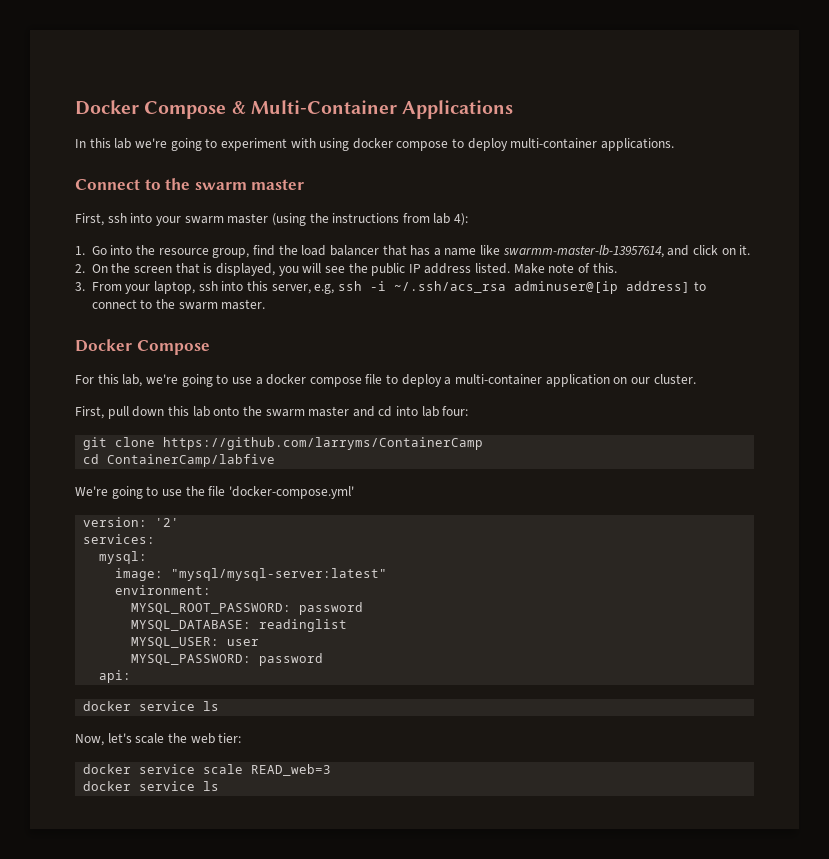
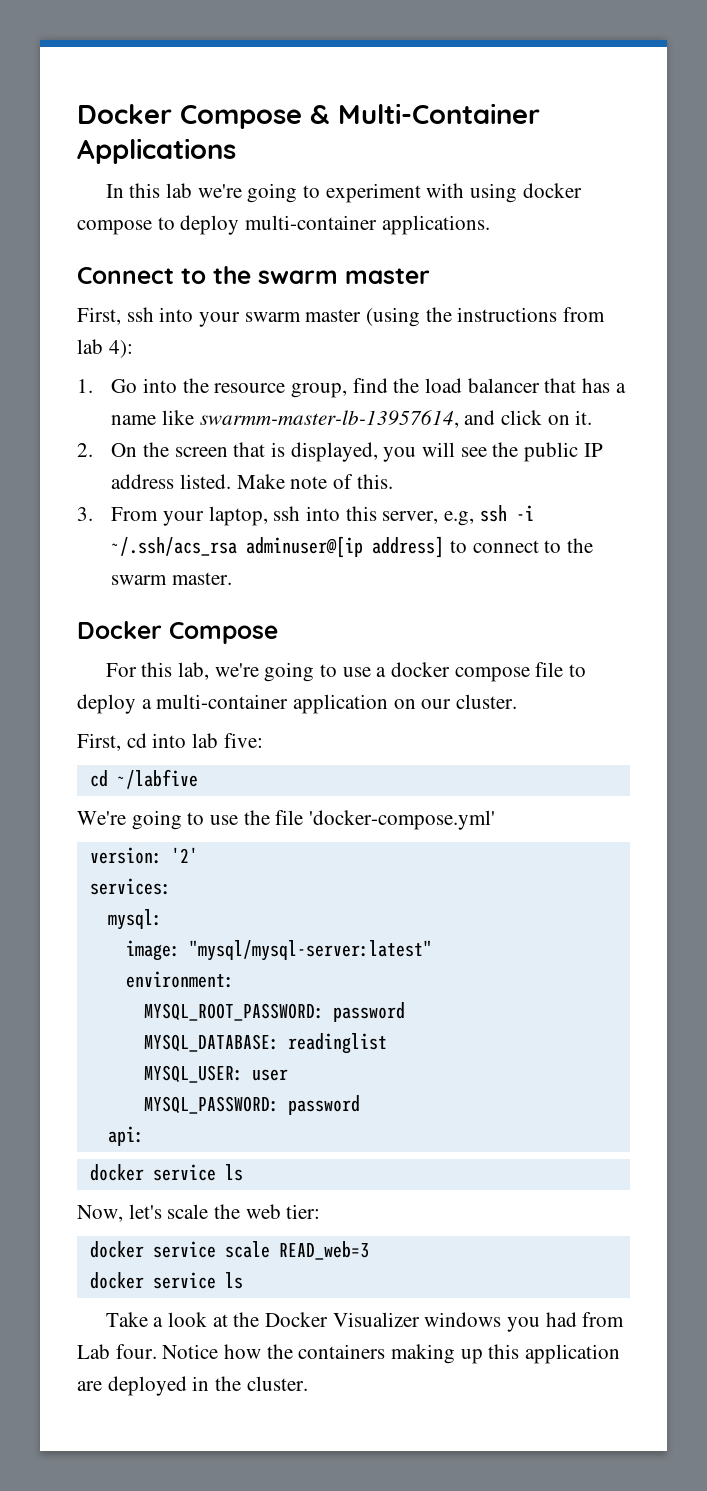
[107,406,469,419] [83,437,484,450] [83,454,276,467] pull down this lab onto the swarm master and cd into lab four: // git clone https://github.com/larryms/ContainerCamp // cd ContainerCamp/labfive -> [126,733,263,748] [89,769,198,789] cd into lab five: // cd ~/labfive
(220, 786) none -> [105,1312,625,1332] [77,1344,621,1364] [77,1376,308,1396] // Take a look at the Docker Visualizer windows you had from Lab four. Notice how the containers making up this application are deployed in the cluster.

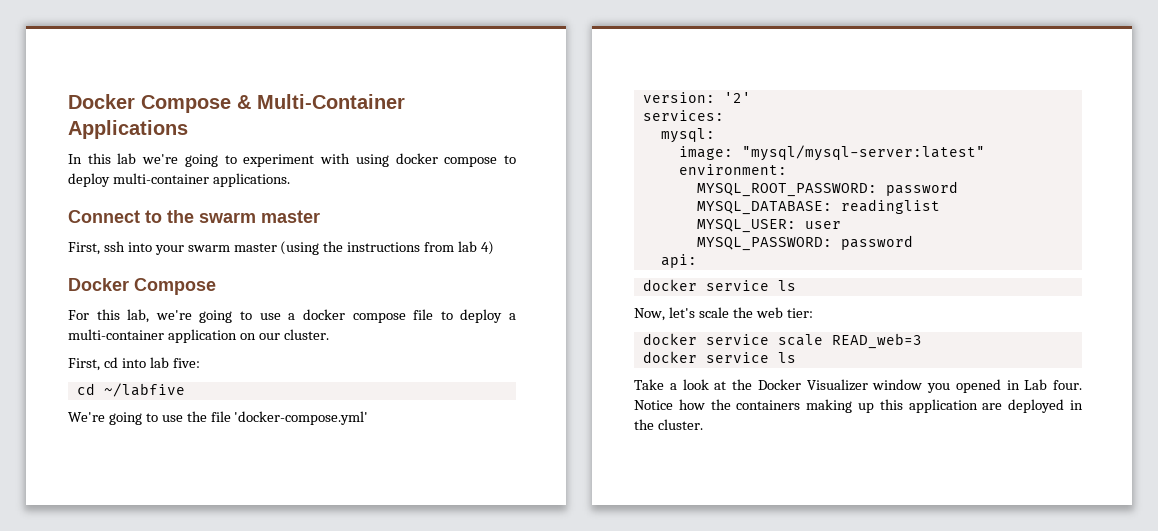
[108,340,133,358] [77,378,626,398] [111,410,593,428] [77,442,603,462] [111,474,393,489] [77,505,534,526] [111,536,593,558] [111,572,232,585] 4): // 1. Go into the resource group, find the load balancer that has a name like swarmm-master-lb-13957614, and click on it. // 2. On the screen that is displayed, you will see the public IP address listed. Make note of this. // 3. From your laptop, ssh into this server, e.g, ssh -i ~/.ssh/acs_rsa adminuser@[ip address] to connect to the swarm master. -> [481,241,495,255] 4)
[424,1312,625,1332] windows you had from -> [872,379,1020,393] window you opened in

